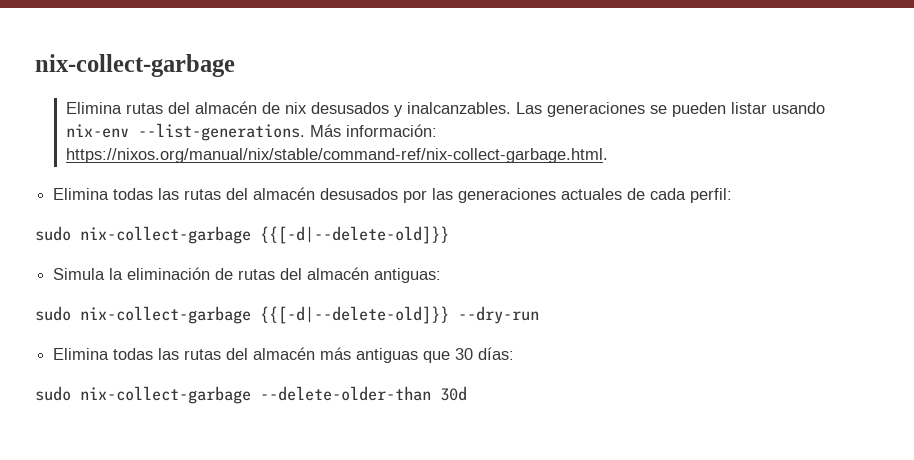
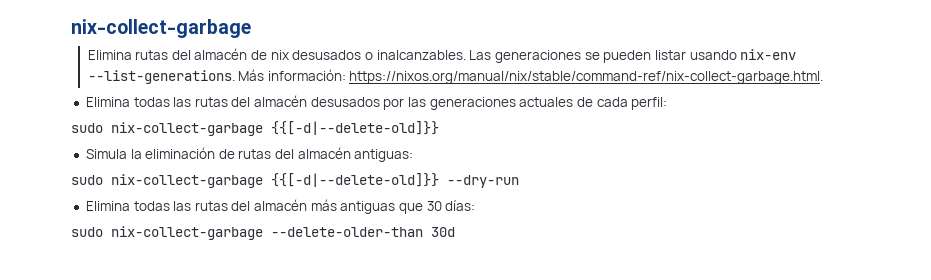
[394,105,404,117] y -> [365,52,374,60] o

